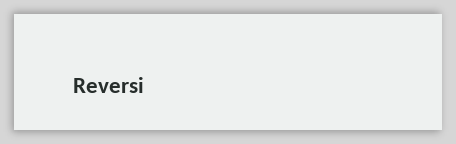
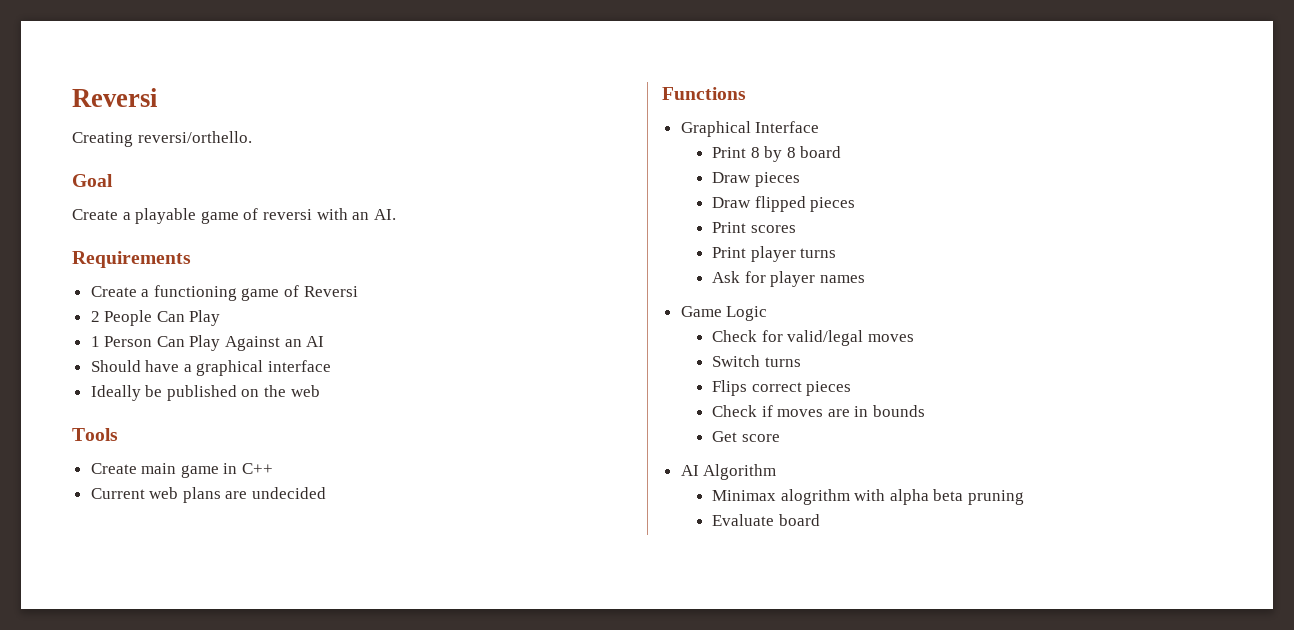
[73,77,144,93] Reversi -> [72,88,157,107] [72,131,252,147] [72,174,113,187] [72,208,396,224] [72,251,191,268] [90,285,358,301] [90,310,221,326] [90,335,325,351] [90,360,332,376] [90,385,320,401] [72,428,118,441] [90,463,274,478] [90,487,327,503] [662,87,746,100] [680,121,820,137] [711,146,842,162] [711,172,800,187] [711,196,856,212] [711,222,796,233] [711,246,837,262] [711,271,865,287] [680,306,768,321] [711,330,914,346] [711,355,801,367] [711,380,852,396] [711,405,925,417] [711,431,780,442] [680,464,777,480] [711,489,1024,505] [711,514,820,526] Reversi // Creating reversi/orthello. // Goal // Create a playable game of reversi with an AI. // Requirements // Create a functioning game of Reversi // 2 People Can Play // 1 Person Can Play Against an AI // Should have a graphical interface // Ideally be published on the web // Tools // Create main game in C++ // Current web plans are undecided // Functions // Graphical Interface // Print 8 by 8 board // Draw pieces // Draw flipped pieces // Print scores // Print player turns // Ask for player names // Game Logic // Check for valid/legal moves // Switch turns // Flips correct pieces // Check if moves are in bounds // Get score // AI Algorithm // Minimax alogrithm with alpha beta pruning // Evaluate board

